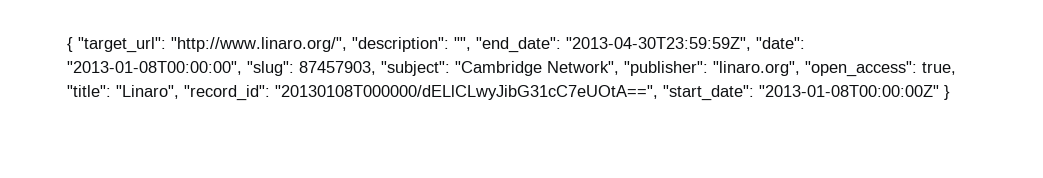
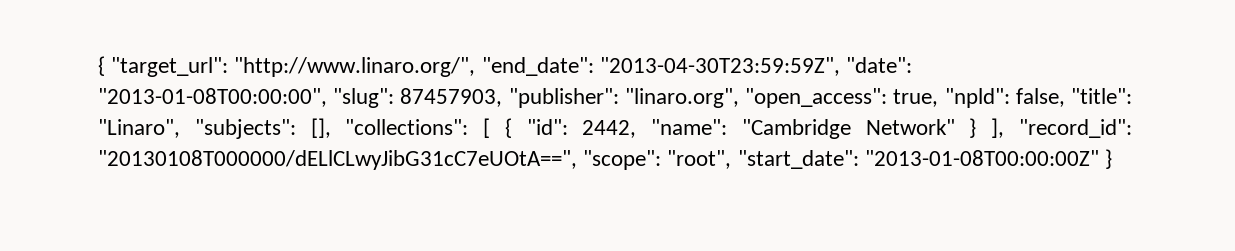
[352,37,471,52] "description": "", -> (476, 67) none
[381,61,619,76] "subject": "Cambridge Network", -> (503, 97) none
[67,85,658,101] "title": "Linaro", "record_id": "20130108T000000/dELlCLwyJibG31cC7eUOtA==", -> [944,88,1132,108] [98,118,1132,139] [98,150,732,170] "npld": false, "title": "Linaro", "subjects": [], "collections": [ { "id": 2442, "name": "Cambridge Network" } ], "record_id": "20130108T000000/dELlCLwyJibG31cC7eUOtA==", "scope": "root",

